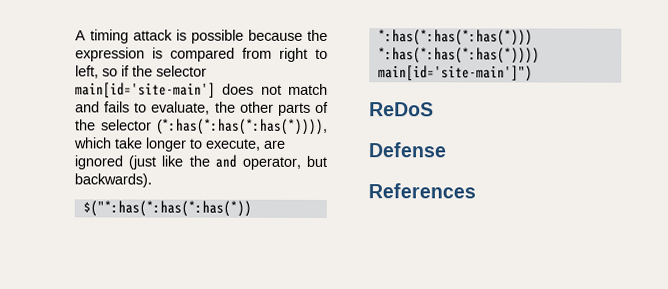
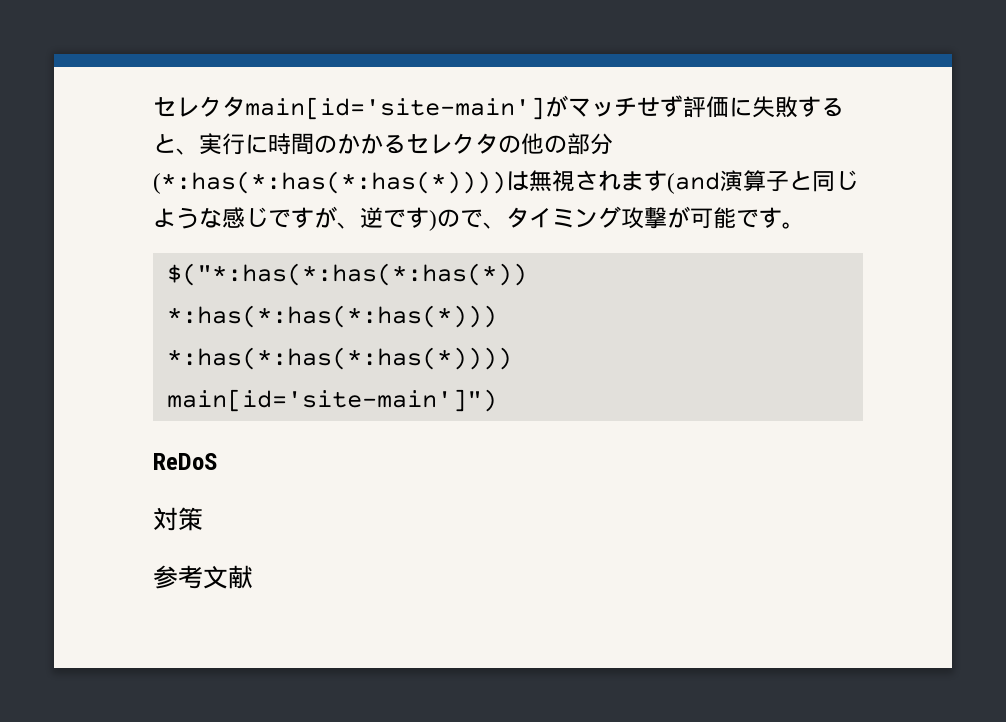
[75,29,328,44] [75,47,328,62] [75,65,207,79] [75,82,328,98] [75,101,329,116] [75,118,328,135] [73,137,286,152] [74,154,327,170] [74,173,152,188] A timing attack is possible because the expression is compared from right to left, so if the selector main[id='site-main'] does not match and fails to evaluate, the other parts of the selector (*:has(*:has(*:has(*)))), which take longer to execute, are ignored (just like the and operator, but backwards). -> [153,95,844,120] [153,133,613,155] [153,170,858,194] [153,206,805,231] セレクタmain[id='site-main']がマッチせず評価に失敗すると、実行に時間のかかるセレクタの他の部分(*:has(*:has(*:has(*))))は無視されます(and演算子と同じような感じですが、逆です)ので、タイミング攻撃が可能です。
[368,142,447,158] [368,183,476,199] Defense // References -> [153,507,203,531] [153,565,253,589] 対策 // 参考文献

